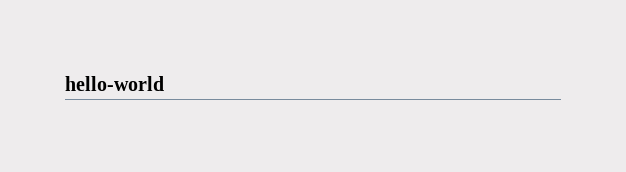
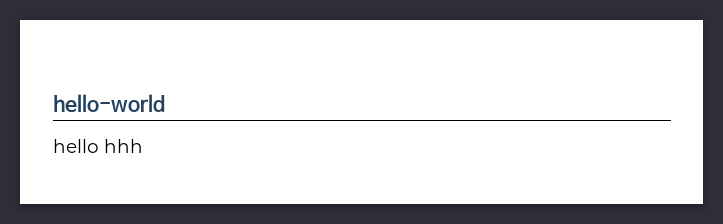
(164, 83) none -> [53,139,143,153] // hello hhh

